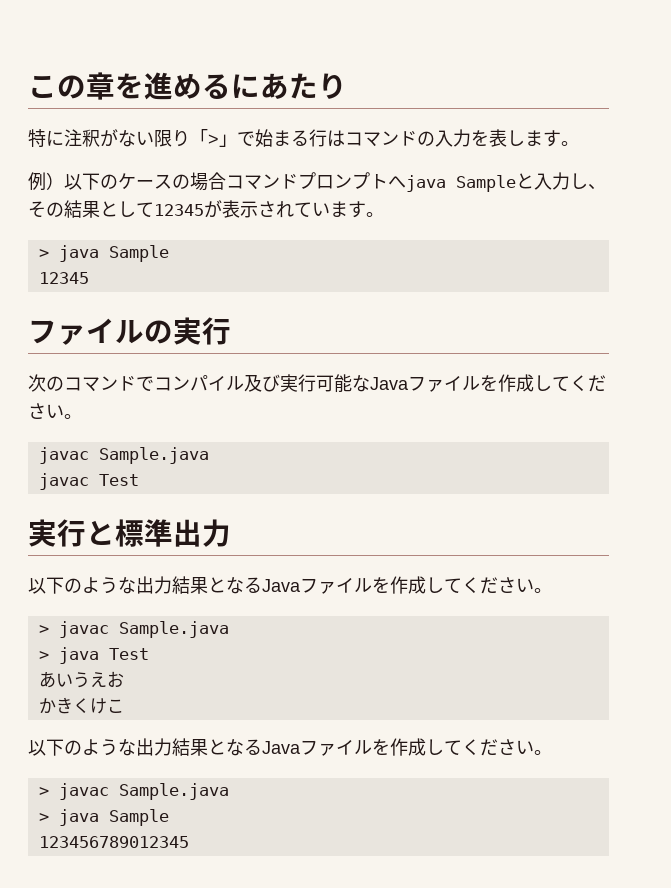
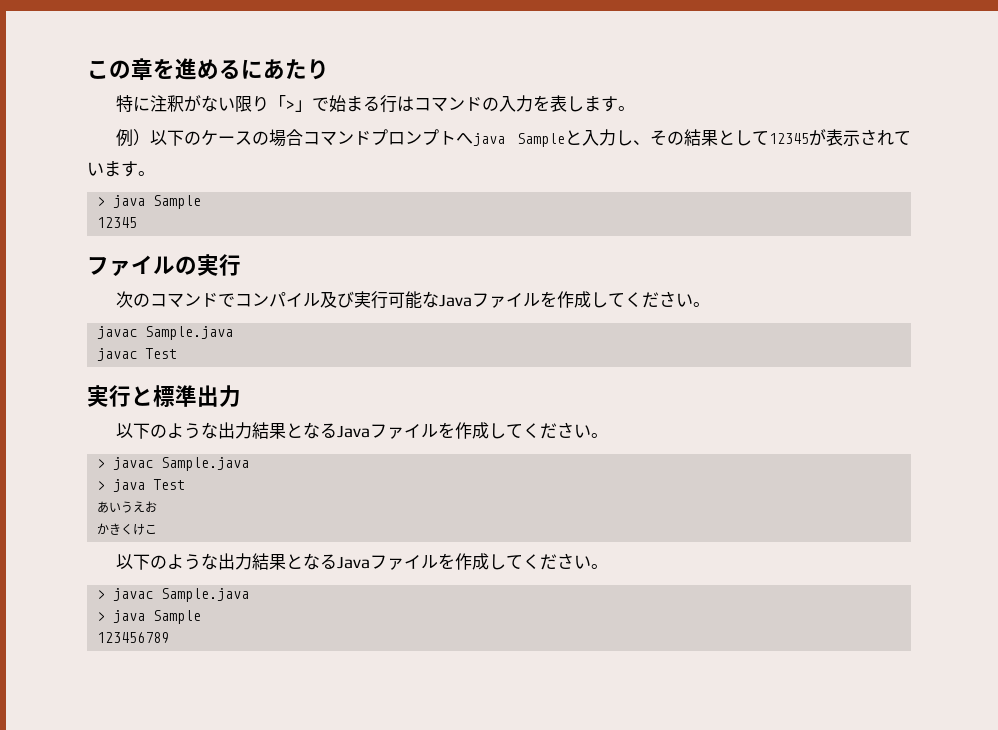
[38,836,189,848] 123456789012345 -> [97,632,170,643] 123456789

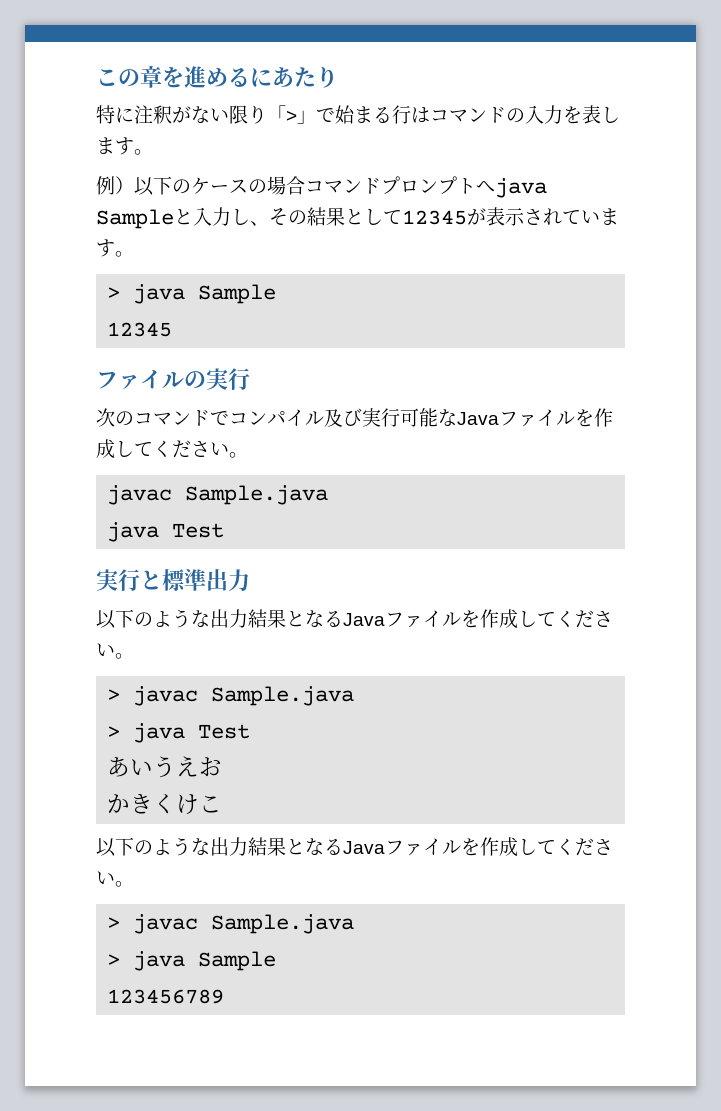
[97,348,138,361] javac -> [107,522,160,542] java

